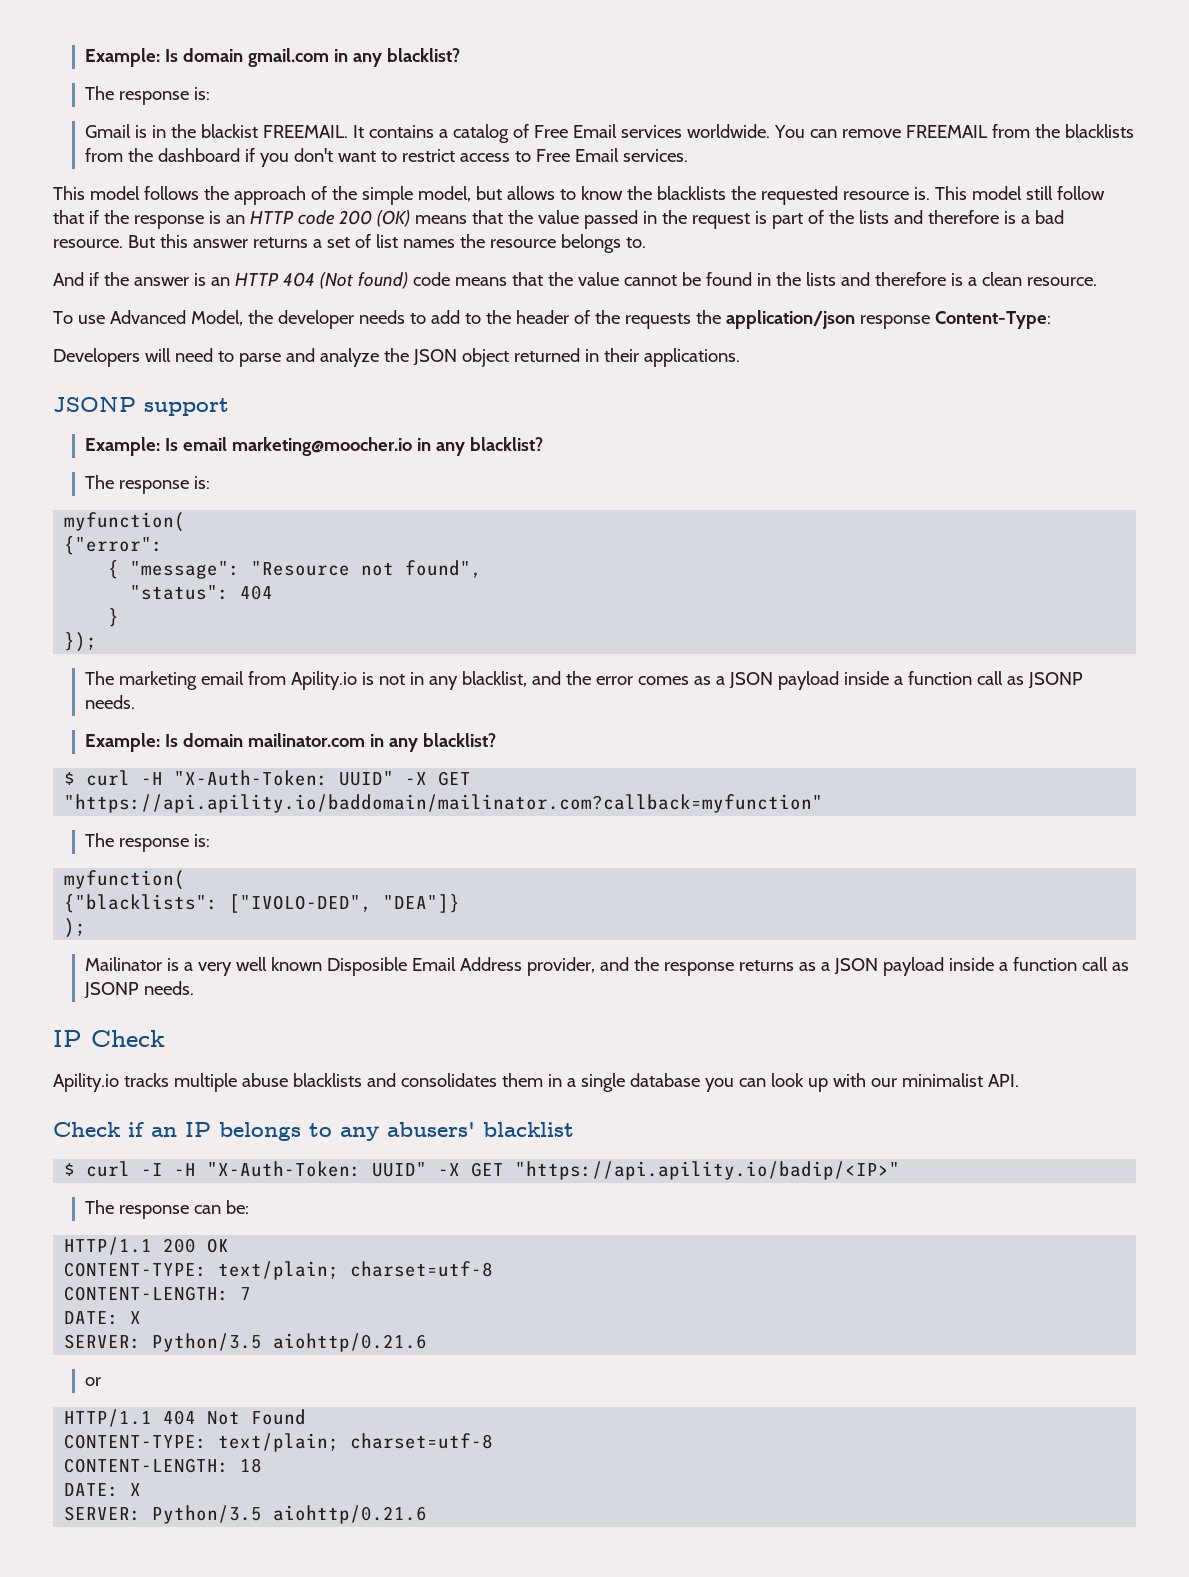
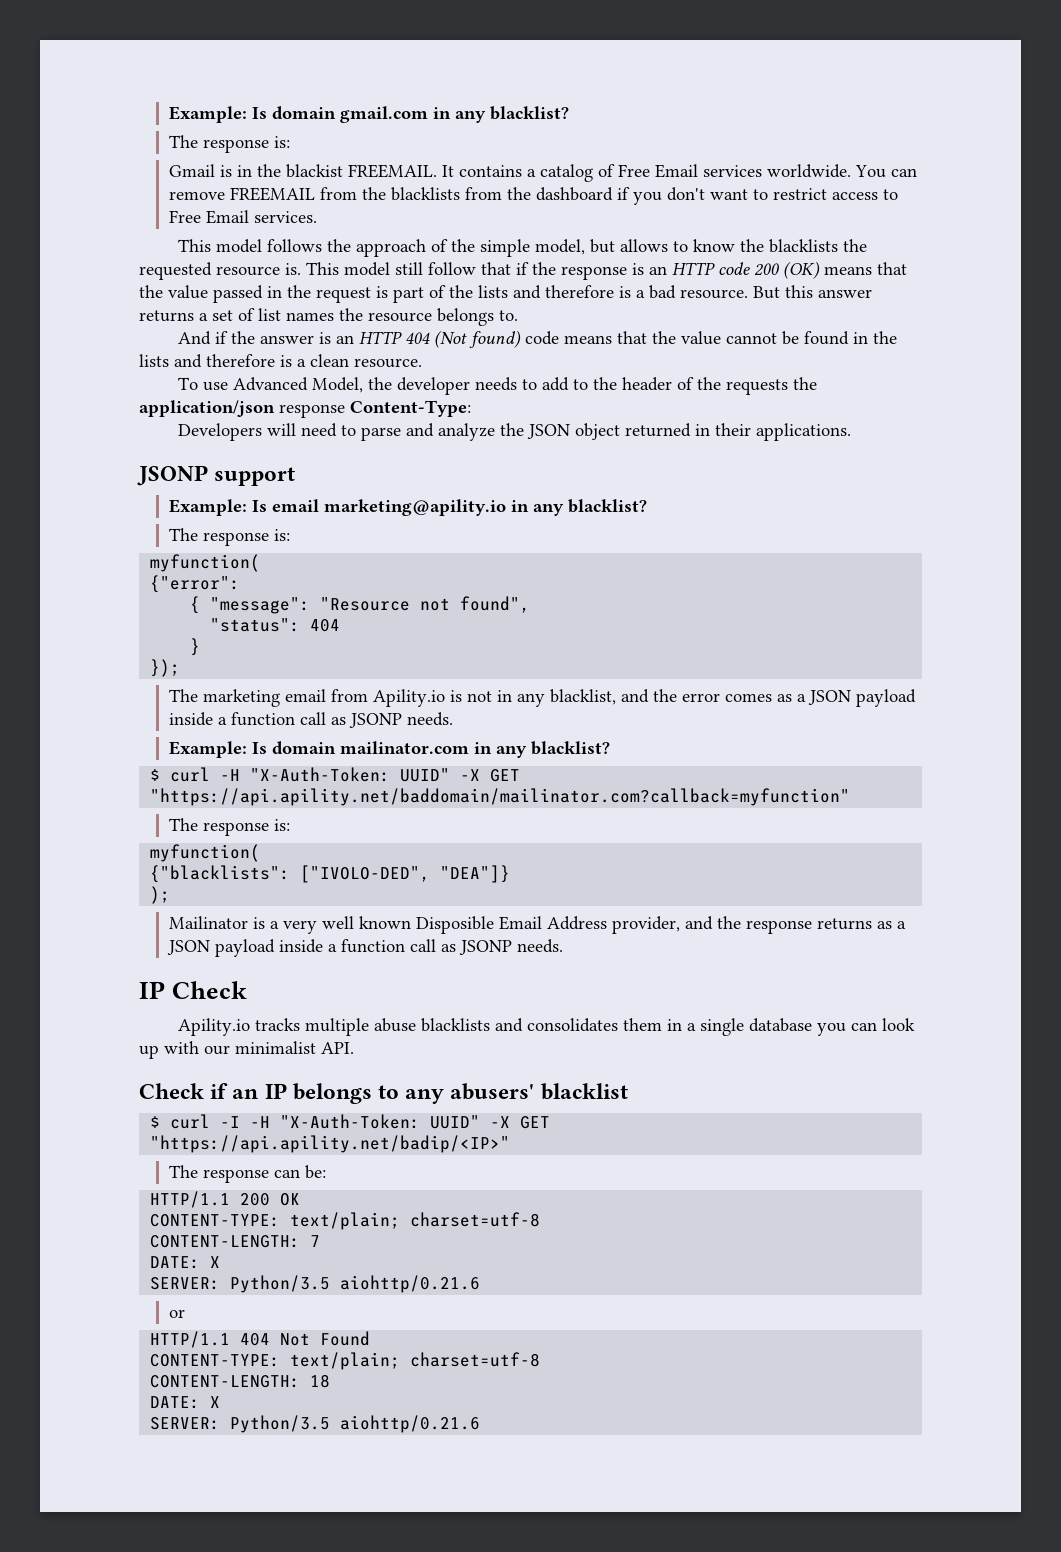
[232,437,413,456] marketing@moocher.io -> [324,499,507,516] marketing@apility.io
[64,794,824,813] "https://api.apility.io/baddomain/mailinator.com?callback=myfunction" -> [150,788,851,806] "https://api.apility.net/baddomain/mailinator.com?callback=myfunction"
[515,1161,901,1180] "https://api.apility.io/badip/<IP>" -> [150,1135,511,1153] "https://api.apility.net/badip/<IP>"

